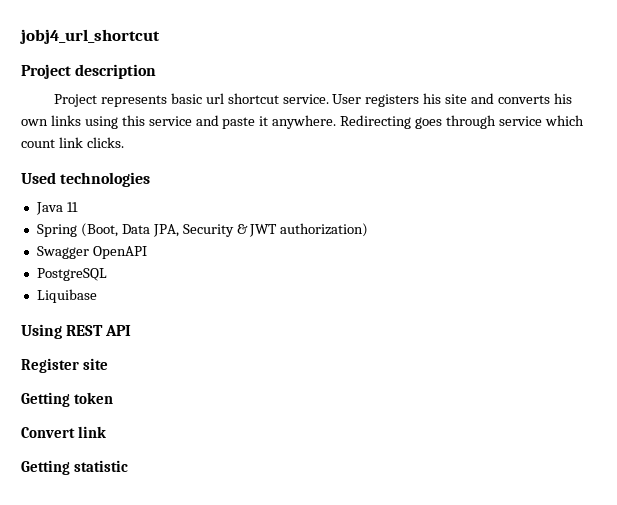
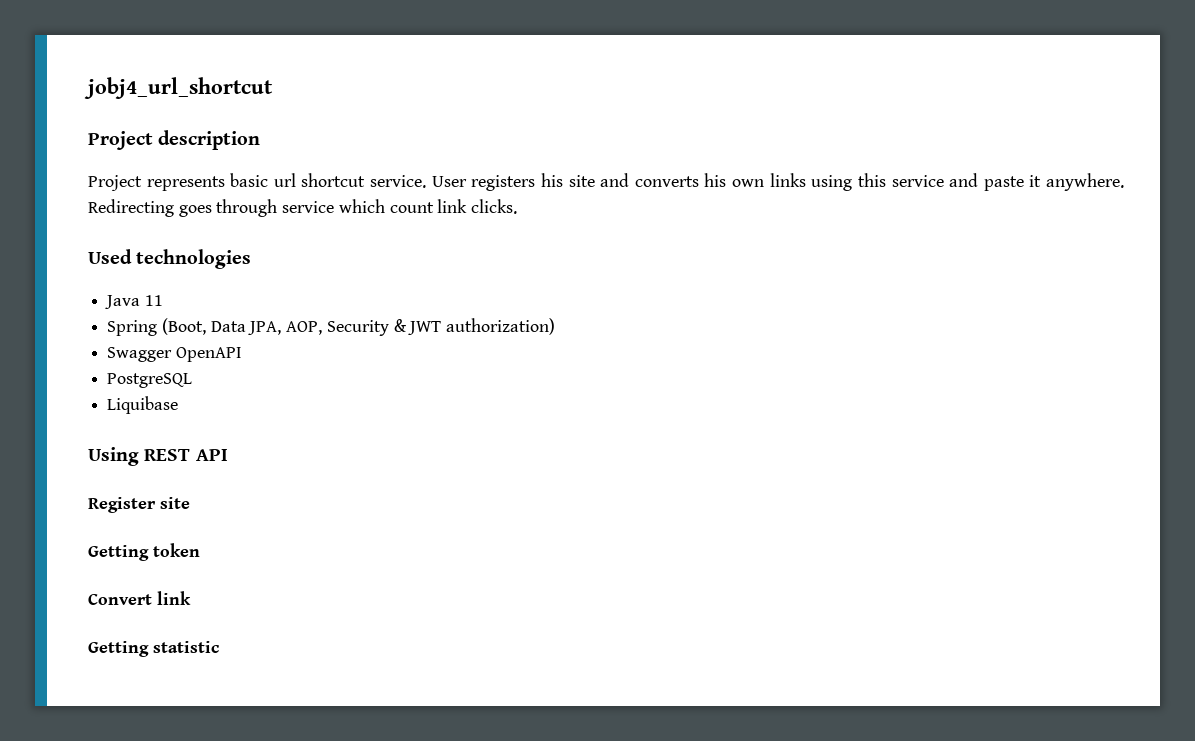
(179, 230) none -> [286,321,323,335] AOP,

